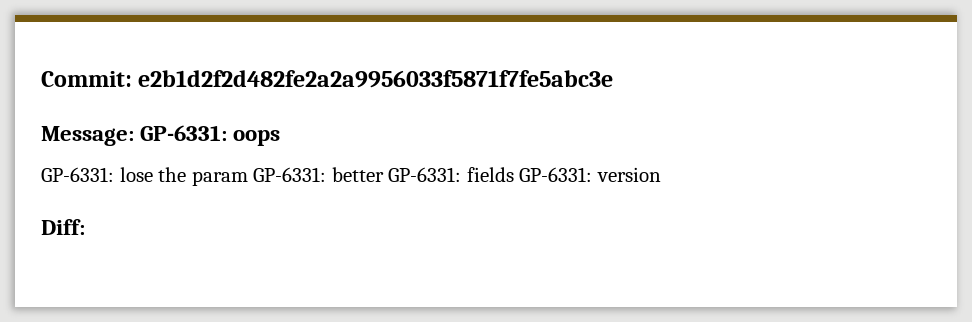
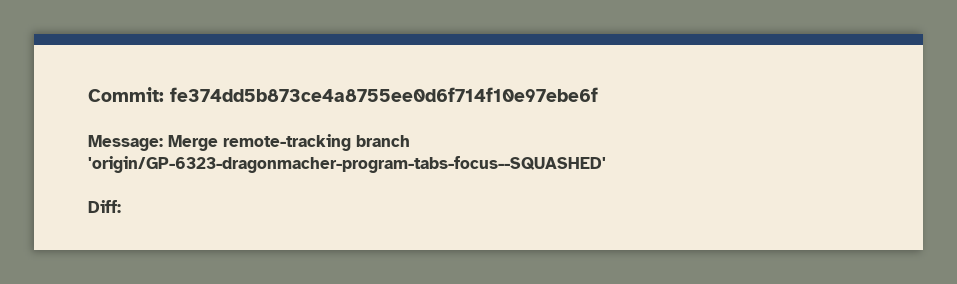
[138,70,614,88] e2b1d2f2d482fe2a2a9956033f5871f7fe5abc3e -> [170,87,598,102] fe374dd5b873ce4a8755ee0d6f714f10e97ebe6f
[140,125,281,146] [41,167,661,186] GP-6331: oops // GP-6331: lose the param GP-6331: better GP-6331: fields GP-6331: version -> [168,134,410,151] [88,156,606,173] Merge remote-tracking branch 'origin/GP-6323-dragonmacher-program-tabs-focus--SQUASHED'

